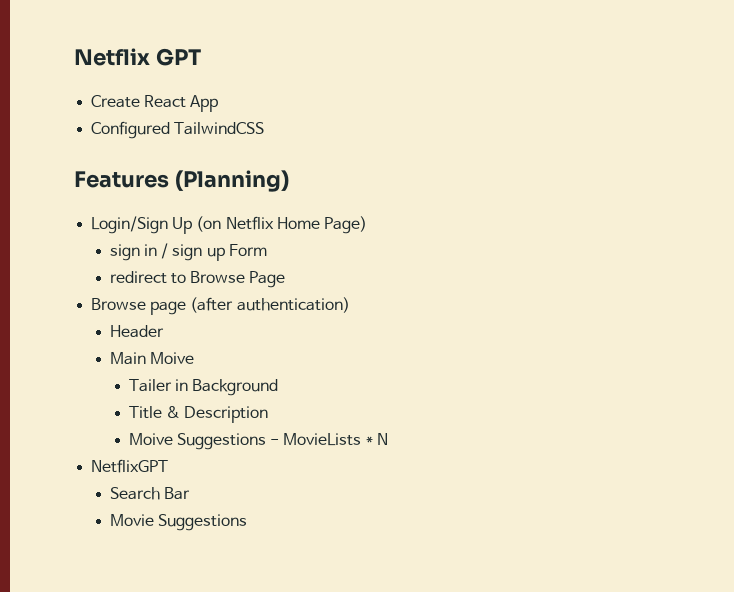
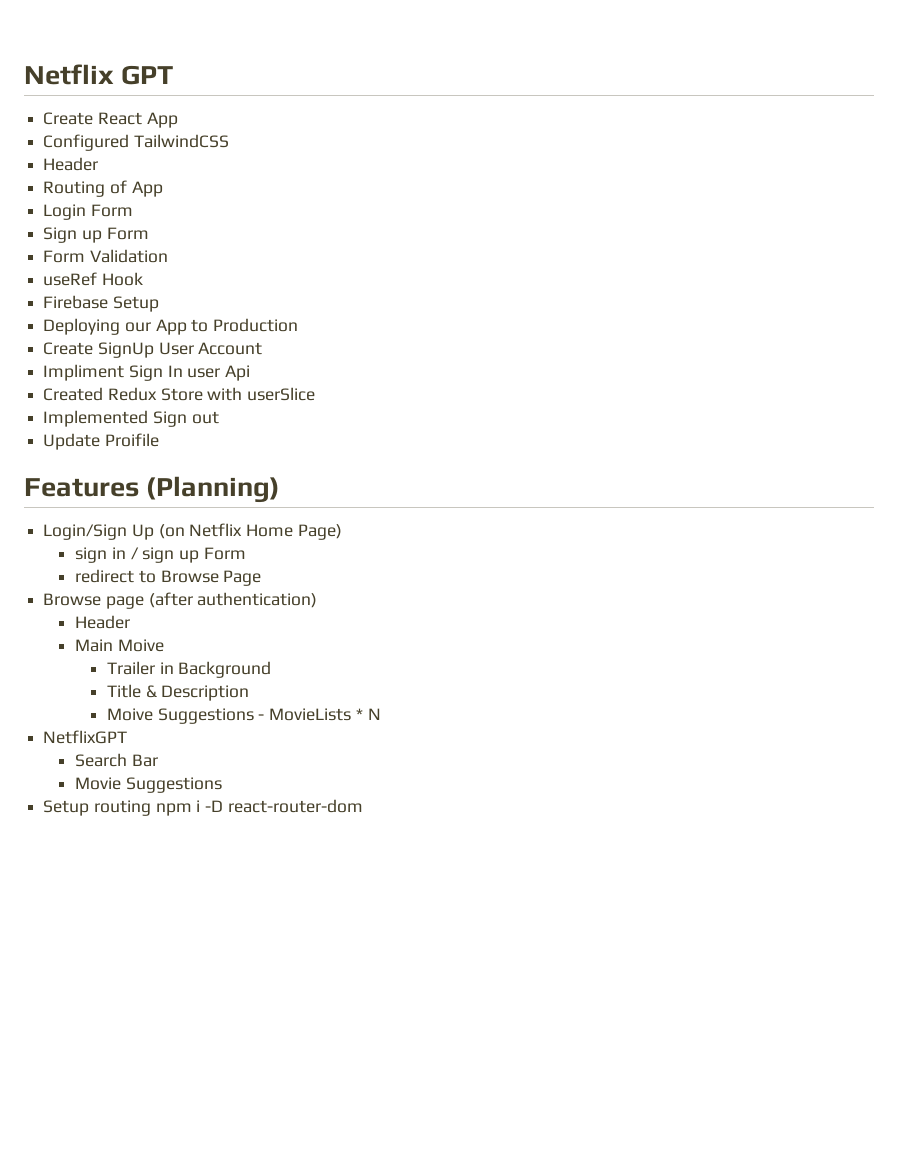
(265, 128) none -> [43,157,99,171] [43,180,163,197] [43,204,133,220] [43,227,149,243] [43,249,168,263] [43,272,143,286] [43,295,159,312] [43,318,299,335] [43,342,263,358] [43,364,251,381] [43,387,316,401] [43,410,219,427] [43,433,159,450] // Header // Routing of App // Login Form // Sign up Form // Form Validation // useRef Hook // Firebase Setup // Deploying our App to Production // Create SignUp User Account // Impliment Sign In user Api // Created Redux Store with userSlice // Implemented Sign out // Update Proifile
[128,379,172,392] Tailer -> [106,661,155,675] Trailer
(248, 522) none -> [43,799,363,816] // Setup routing npm i -D react-router-dom

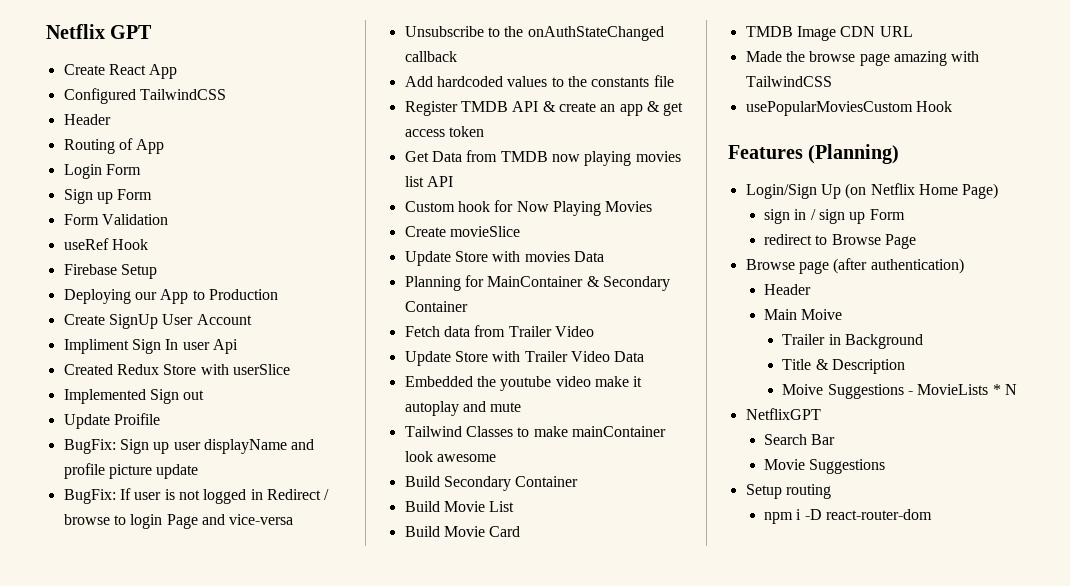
(159, 440) none -> [63,439,315,454] [63,463,199,479] [63,488,330,504] [63,514,294,529] [404,26,664,41] [404,51,457,62] [404,75,674,87] [404,101,684,116] [404,126,484,137] [404,150,681,166] [404,176,453,187] [404,200,653,216] [404,226,520,237] [404,251,604,266] [404,275,670,291] [404,301,468,312] [404,325,594,337] [404,351,645,366] [404,376,643,391] [404,401,522,416] [404,426,666,437] [404,451,496,462] [404,476,579,491] [404,501,515,512] [404,526,521,537] [745,26,913,41] [745,51,980,66] [745,76,832,87] [745,101,952,116] // BugFix: Sign up user displayName and profile picture update // BugFix: If user is not logged in Redirect / browse to login Page and vice-versa // Unsubscribe to the onAuthStateChanged callback // Add hardcoded values to the constants file // Register TMDB API & create an app & get access token // Get Data from TMDB now playing movies list API // Custom hook for Now Playing Movies // Create movieSlice // Update Store with movies Data // Planning for MainContainer & Secondary Container // Fetch data from Trailer Video // Update Store with Trailer Video Data // Embedded the youtube video make it autoplay and mute // Tailwind Classes to make mainContainer look awesome // Build Secondary Container // Build Movie List // Build Movie Card // TMDB Image CDN URL // Made the browse page amazing with TailwindCSS // usePopularMoviesCustom Hook
(151, 808) none -> (831, 491) //

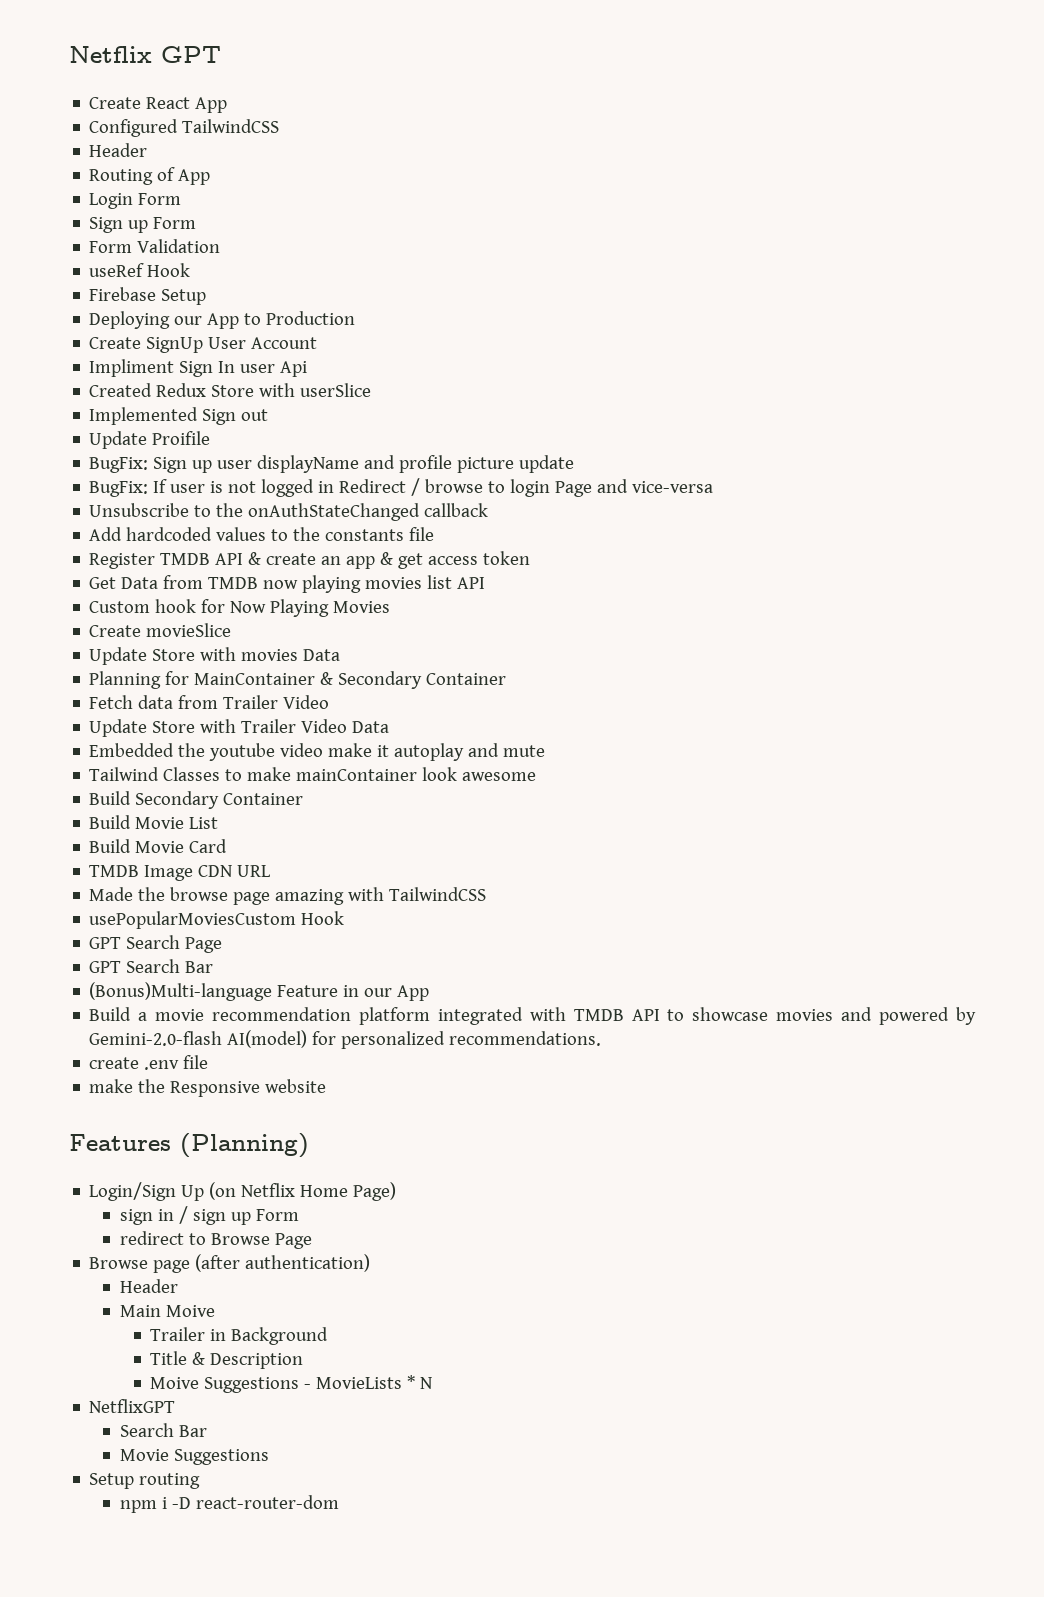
(952, 106) none -> [89,935,223,953] [89,959,214,973] [89,982,430,1001] [89,1007,977,1025] [89,1030,602,1049] [89,1055,209,1070] [89,1079,327,1097] // GPT Search Page // GPT Search Bar // (Bonus)Multi-language Feature in our App // Build a movie recommendation platform integrated with TMDB API to showcase movies and powered by Gemini-2.0-flash AI(model) for personalized recommendations. // create .env file // make the Responsive website

